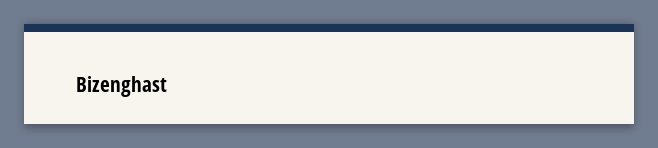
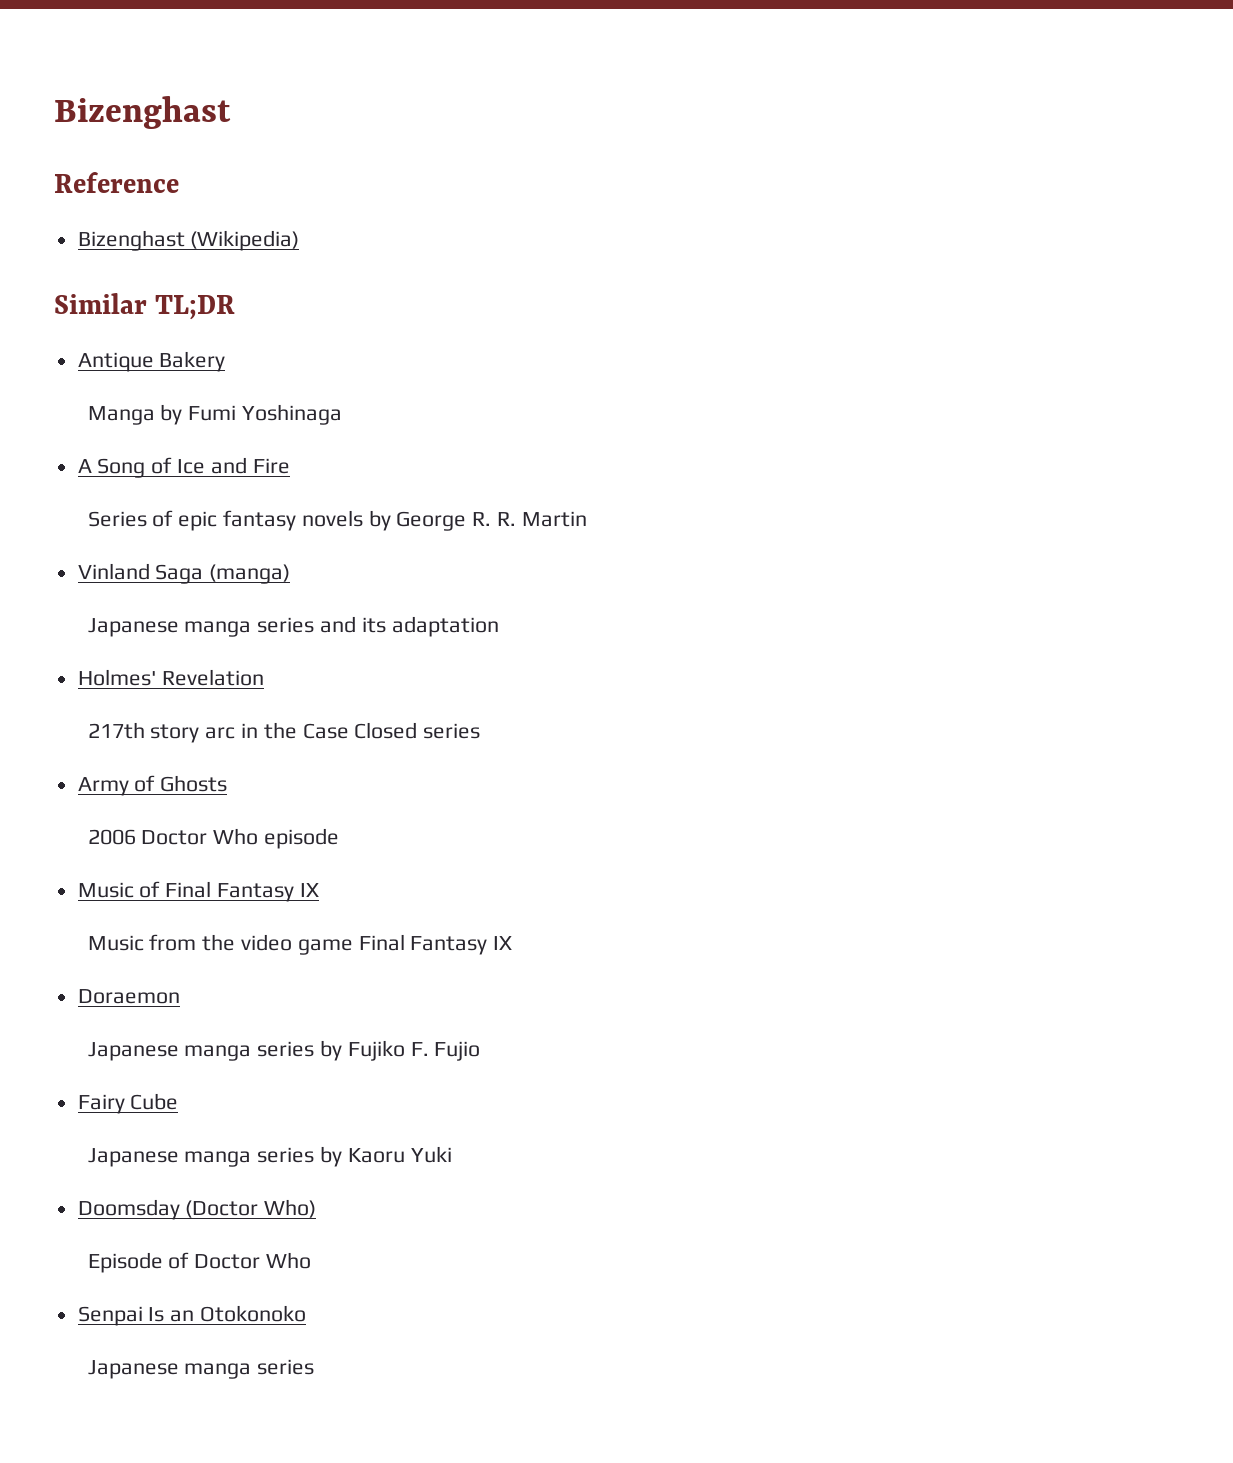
[76,76,167,97] Bizenghast -> [54,96,231,129] [54,172,179,193] [77,230,300,251] [54,293,236,320] [77,351,226,372] [87,404,343,425] [77,457,290,478] [87,510,587,531] [77,563,291,584] [87,616,499,637] [77,669,265,686] [87,722,481,743] [77,775,228,796] [87,828,340,849] [77,881,319,902] [87,934,513,955] [77,989,180,1004] [87,1040,481,1061] [77,1093,179,1114] [87,1146,452,1167] [77,1199,317,1220] [87,1252,312,1273] [77,1305,307,1326] [87,1359,315,1379] Bizenghast // Reference // Bizenghast (Wikipedia) // Similar TL;DR // Antique Bakery // Manga by Fumi Yoshinaga // A Song of Ice and Fire // Series of epic fantasy novels by George R. R. Martin // Vinland Saga (manga) // Japanese manga series and its adaptation // Holmes' Revelation // 217th story arc in the Case Closed series // Army of Ghosts // 2006 Doctor Who episode // Music of Final Fantasy IX // Music from the video game Final Fantasy IX // Doraemon // Japanese manga series by Fujiko F. Fujio // Fairy Cube // Japanese manga series by Kaoru Yuki // Doomsday (Doctor Who) // Episode of Doctor Who // Senpai Is an Otokonoko // Japanese manga series

